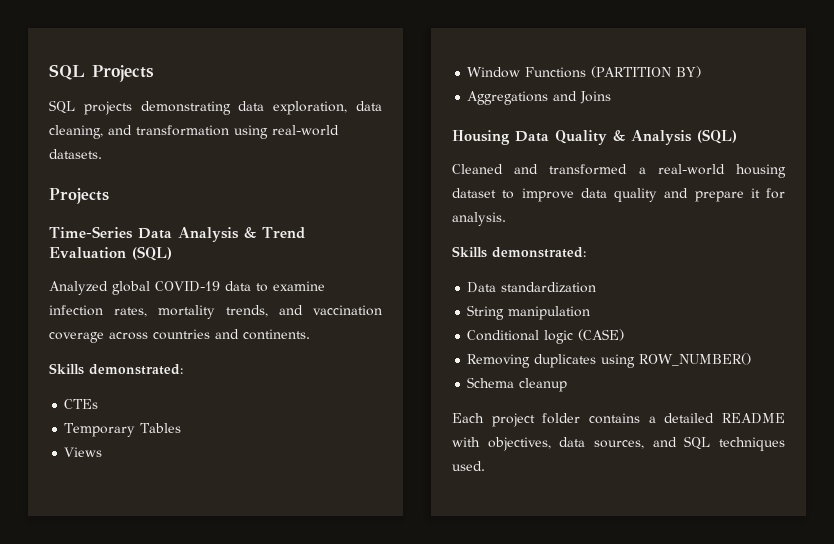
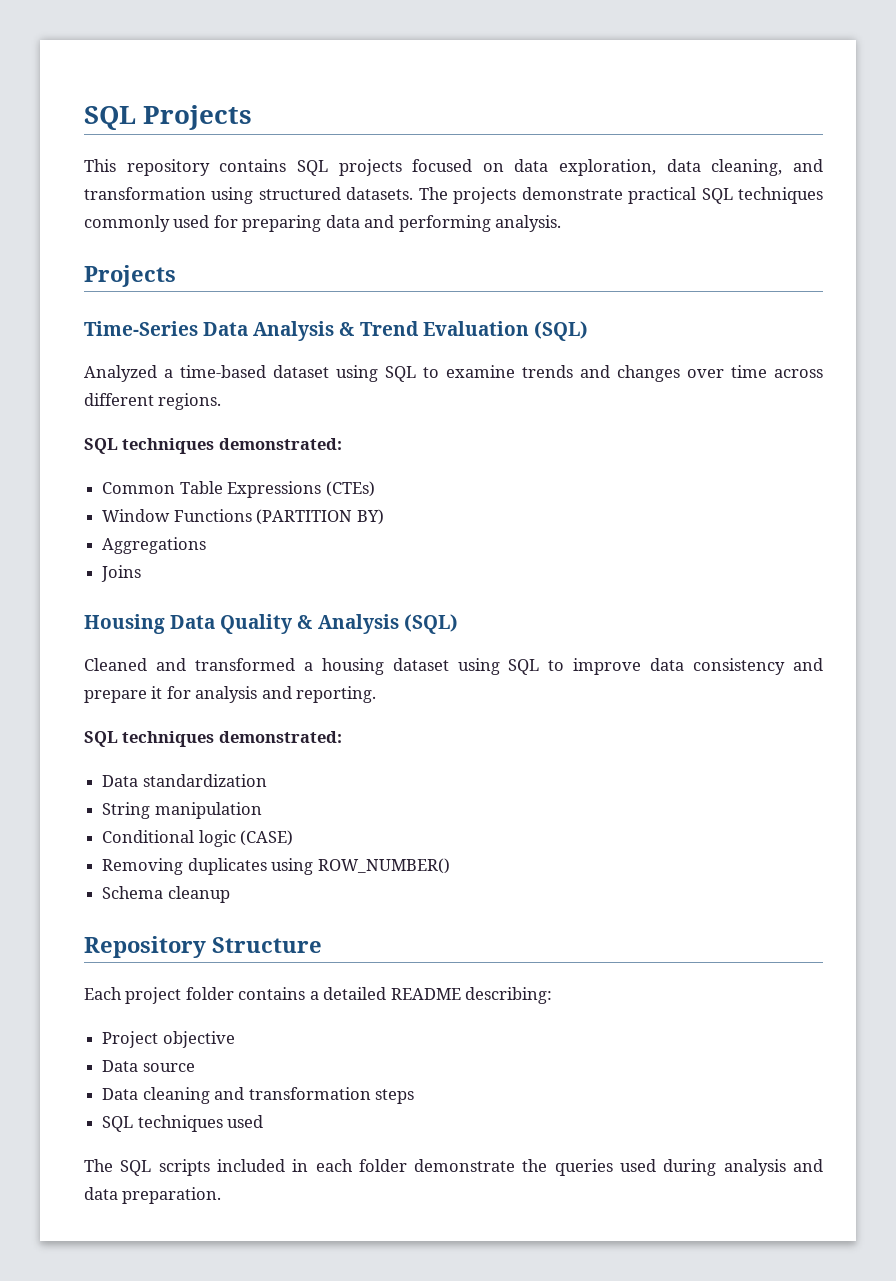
[49,100,231,115] SQL projects demonstrating -> [84,159,504,176] This repository contains SQL projects focused on
[272,125,339,136] real-world -> [258,187,341,200] structured
(102, 154) none -> [418,187,824,204] [84,215,562,232] The projects demonstrate practical SQL techniques commonly used for preparing data and performing analysis.
[112,281,325,295] [49,305,382,319] [49,329,310,343] [49,363,183,375] [64,399,99,409] [64,423,182,437] [64,447,103,457] global COVID-19 data to examine infection rates, mortality trends, and vaccination coverage across countries and continents. // Skills demonstrated: // CTEs // Temporary Tables // Views -> [164,365,823,382] [84,393,222,410] [84,438,342,454] [102,481,375,498] a time-based dataset using SQL to examine trends and changes over time across different regions. // SQL techniques demonstrated: // Common Table Expressions (CTEs)
[553,91,578,101] and -> (207, 545) //
[657,164,725,175] real-world -> (313, 666) none
(496, 193) none -> [457,658,540,675] using SQL
[614,188,657,202] quality -> [693,658,786,675] consistency
[452,212,506,226] [452,246,487,258] analysis. // Skills -> [195,686,377,703] [84,731,215,747] analysis and reporting. // SQL techniques
(568, 385) none -> [84,936,322,958] // Repository Structure
[452,436,785,451] [452,461,485,471] with objectives, data sources, and SQL techniques used. -> [465,987,553,1004] [102,1031,235,1048] [102,1060,195,1072] [102,1087,414,1104] [102,1115,264,1132] [84,1159,823,1176] [84,1187,222,1204] describing: // Project objective // Data source // Data cleaning and transformation steps // SQL techniques used // The SQL scripts included in each folder demonstrate the queries used during analysis and data preparation.

